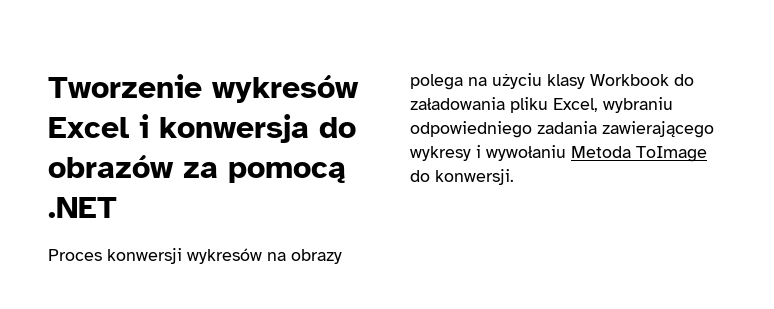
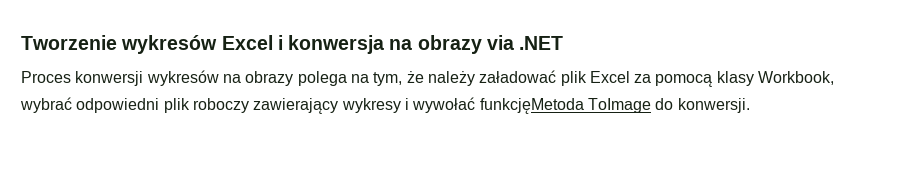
[319,117,356,138] [48,155,346,183] do obrazów za pomocą -> [389,35,514,54] na obrazy via
[492,73,694,89] [410,97,673,113] [410,121,714,138] [410,145,631,161] użyciu klasy Workbook do załadowania pliku Excel, wybraniu odpowiedniego zadania zawierającego wykresy i wywołaniu Metoda -> [373,70,835,87] [20,97,584,114] tym, że należy załadować plik Excel za pomocą klasy Workbook, wybrać odpowiedni plik roboczy zawierający wykresy i wywołać funkcjęMetoda

